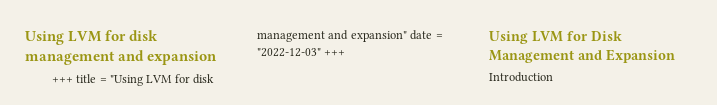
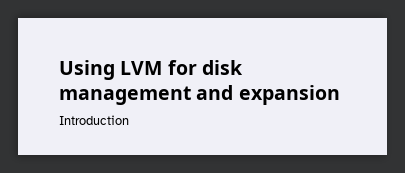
[51,74,215,86] [257,30,443,42] [257,48,346,57] [489,31,622,44] [489,49,675,63] // +++ title = "Using LVM for disk management and expansion" date = "2022-12-03" +++ // Using LVM for Disk Management and Expansion -> (340, 95) none

